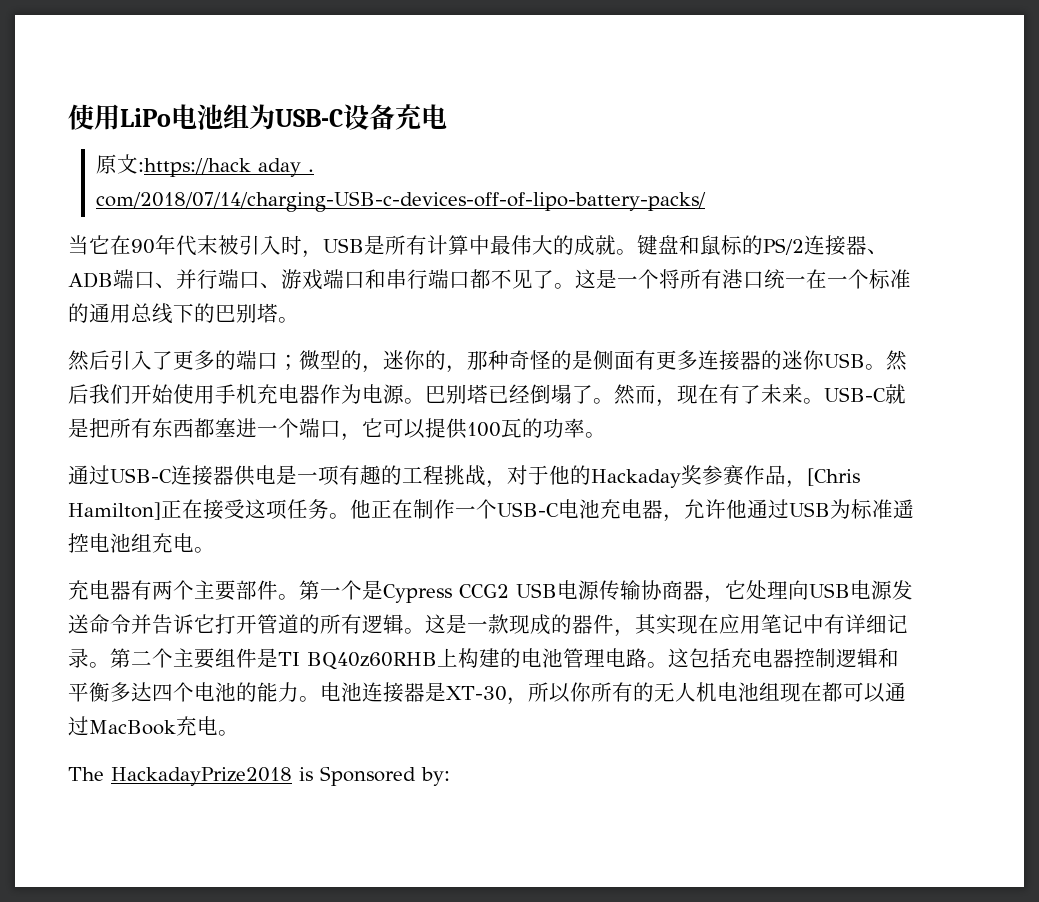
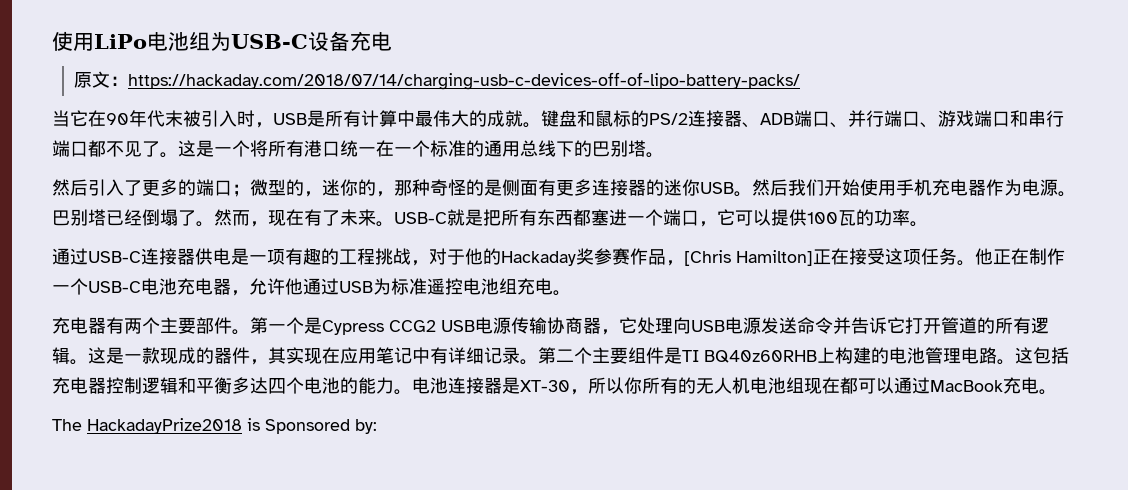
[137,158,314,177] [95,191,706,212] :https://hack aday . com/2018/07/14/charging-USB-c-devices-off-of-lipo-battery-packs/ -> [110,72,801,90] ：https://hackaday.com/2018/07/14/charging-usb-c-devices-off-of-lipo-battery-packs/

